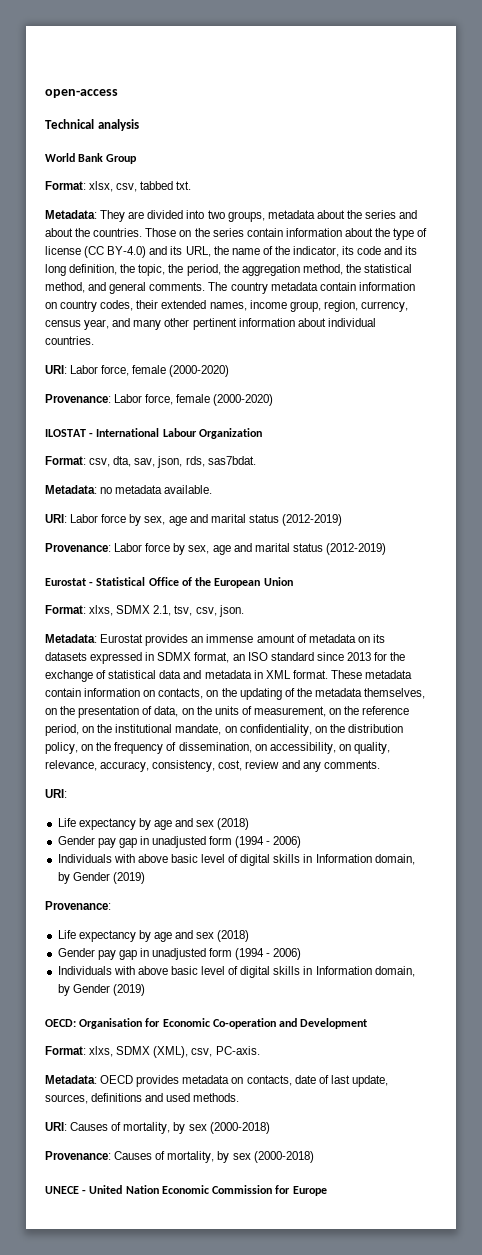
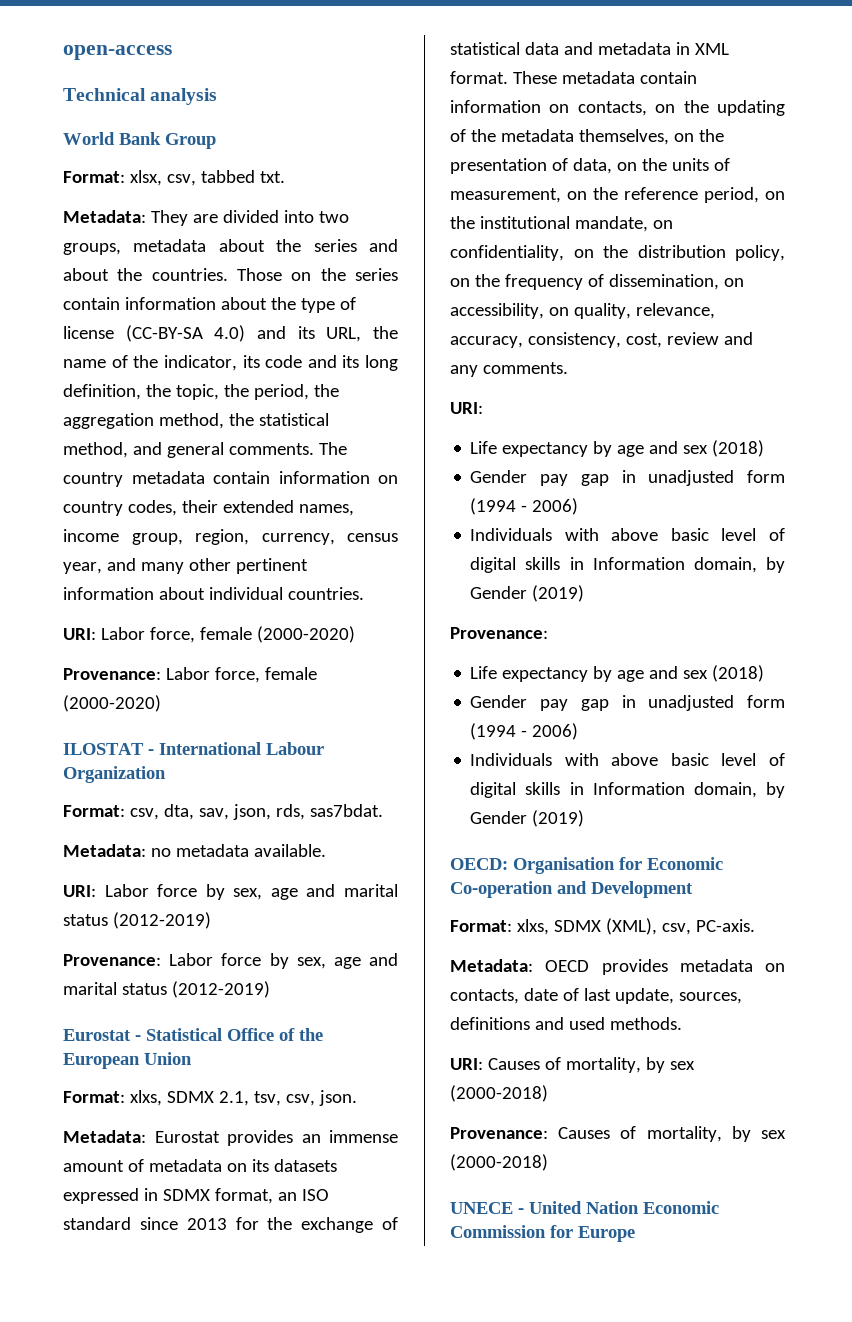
[84,246,147,258] (CC BY-4.0) -> [125,325,246,342] (CC-BY-SA 4.0)

